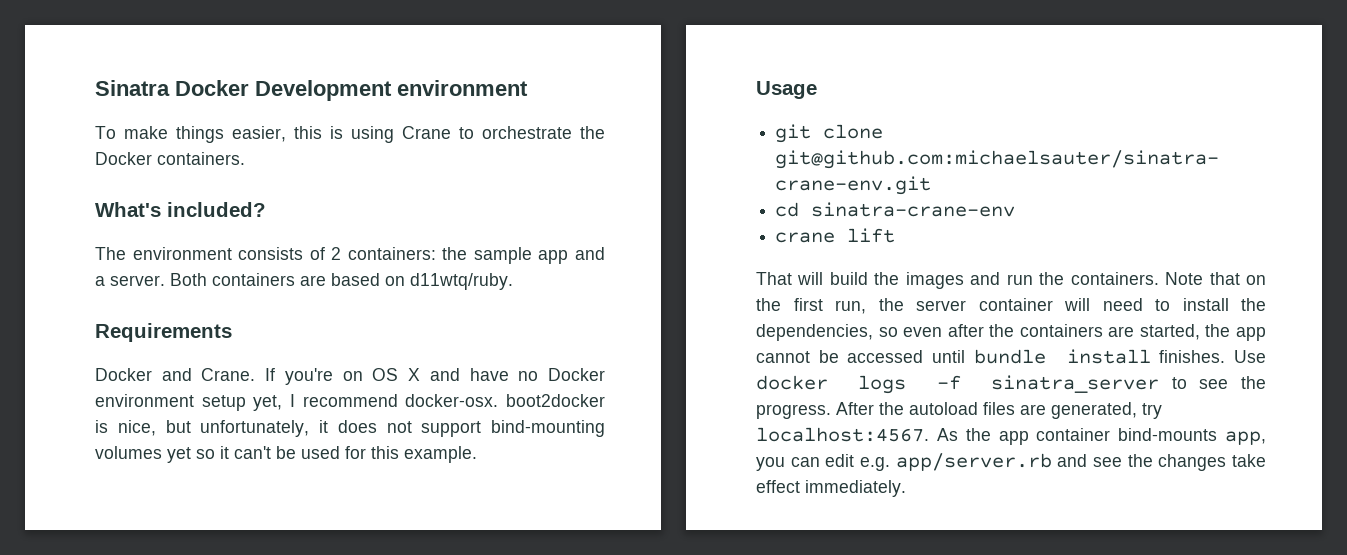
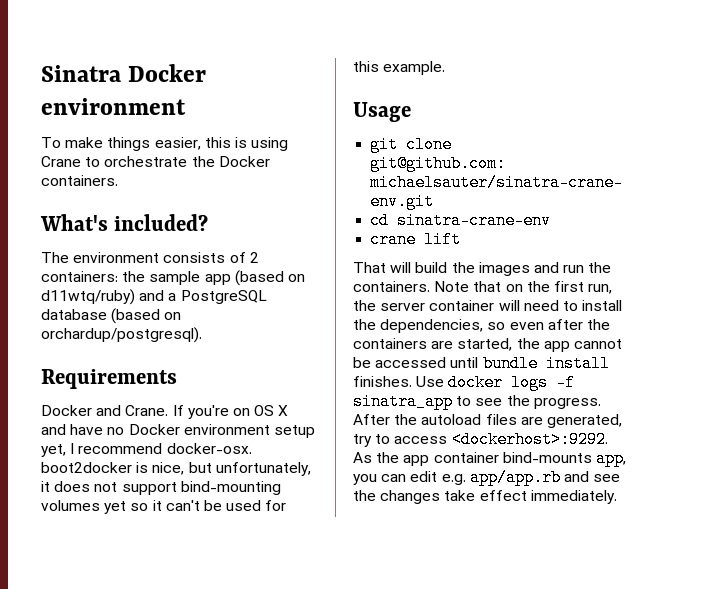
[255,80,392,101] Development -> (207, 73) none
[574,247,605,260] [95,273,513,290] and a server. Both containers are based on d11wtq/ruby. -> [234,270,305,286] [41,289,267,305] [41,308,182,324] [41,327,202,343] (based on d11wtq/ruby) and a PostgreSQL database (based on orchardup/postgresql).
[991,375,1160,393] sinatra_server -> [353,393,453,410] sinatra_app
[756,427,929,442] localhost:4567. -> [375,431,608,448] to access <dockerhost>:9292.
[895,453,1052,471] app/server.rb -> [469,469,561,486] app/app.rb

